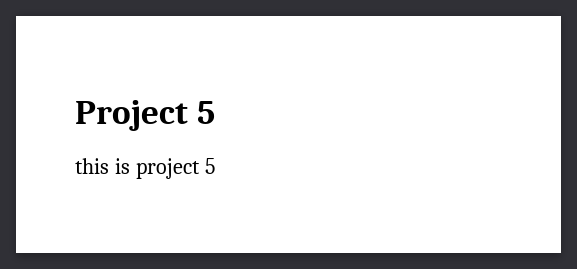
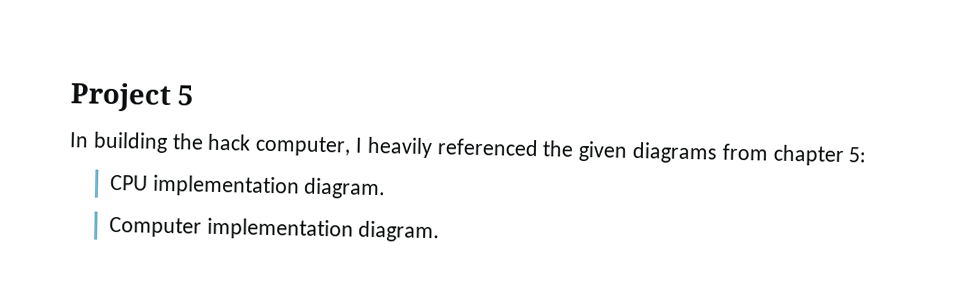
[75,158,215,179] this is project 5 -> [69,131,867,166] [109,174,387,200] [108,216,441,243] In building the hack computer, I heavily referenced the given diagrams from chapter 5: // CPU implementation diagram. // Computer implementation diagram.

